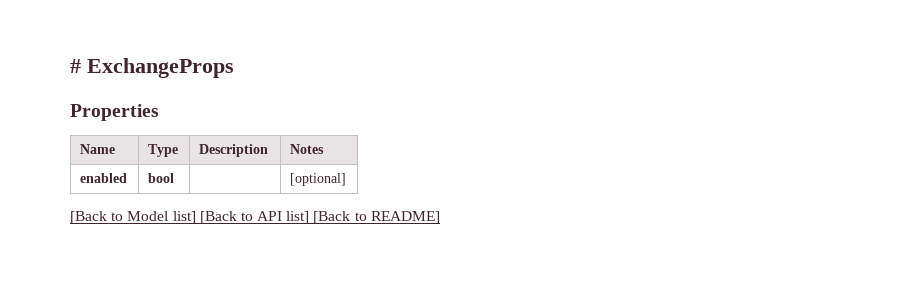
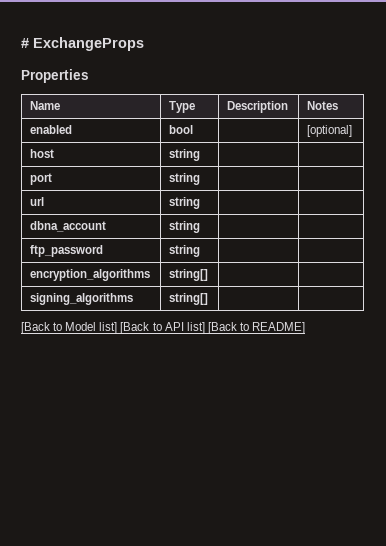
(347, 179) none -> [29,149,54,158] [168,149,200,161] [29,173,52,185] [168,173,200,185] [29,197,44,206] [168,197,200,209] [29,221,106,232] [168,221,200,233] [29,245,103,257] [168,245,200,257] [29,269,150,281] [168,269,208,281] [29,293,133,305] [168,293,208,305] // host | string | | // port | string | | // url | string | | // dbna_account | string | | // ftp_password | string | | // encryption_algorithms | string[] | | // signing_algorithms | string[] | |

